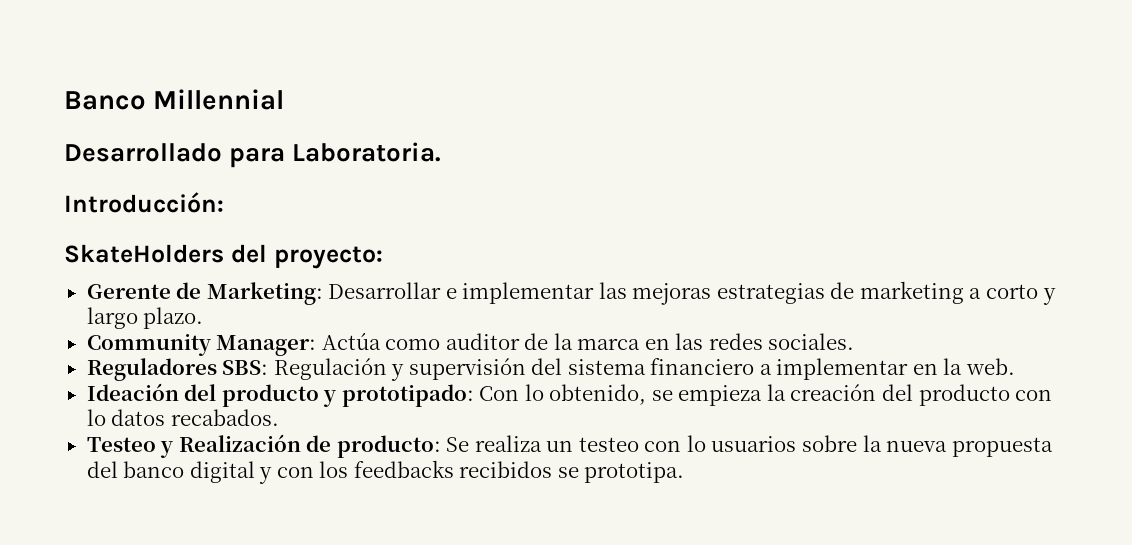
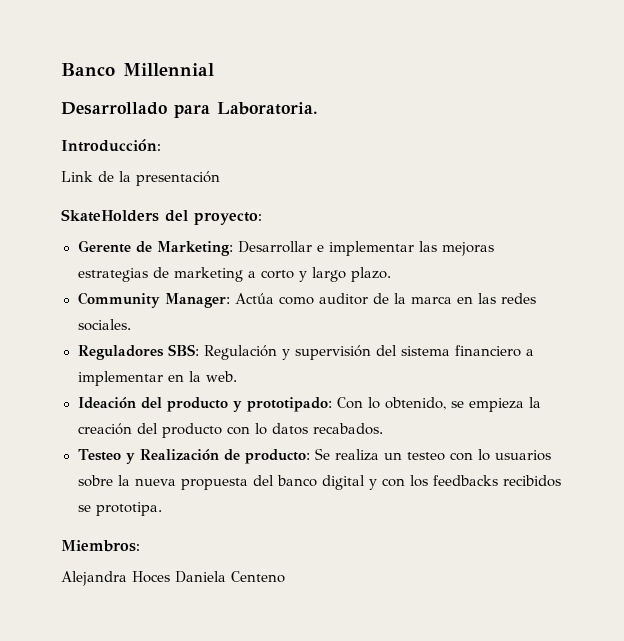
(224, 202) none -> [61,171,220,186] // Link de la presentación
(685, 472) none -> [61,540,140,552] [61,571,285,586] // Miembros: // Alejandra Hoces Daniela Centeno

